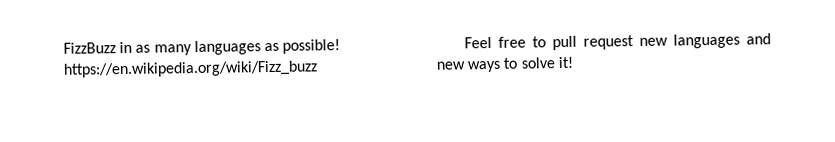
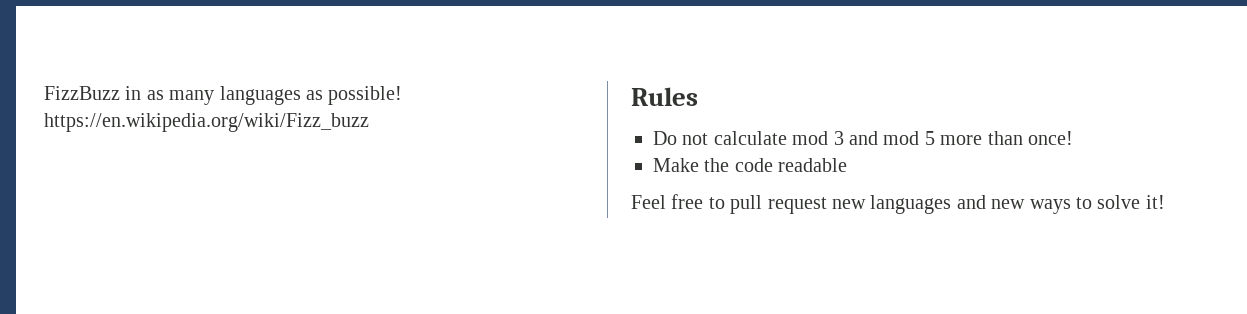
(318, 69) none -> [631,87,698,106] [653,131,1073,145] [653,158,848,172] // Rules // Do not calculate mod 3 and mod 5 more than once! // Make the code readable

